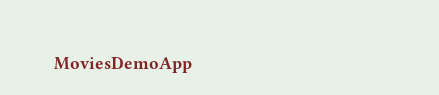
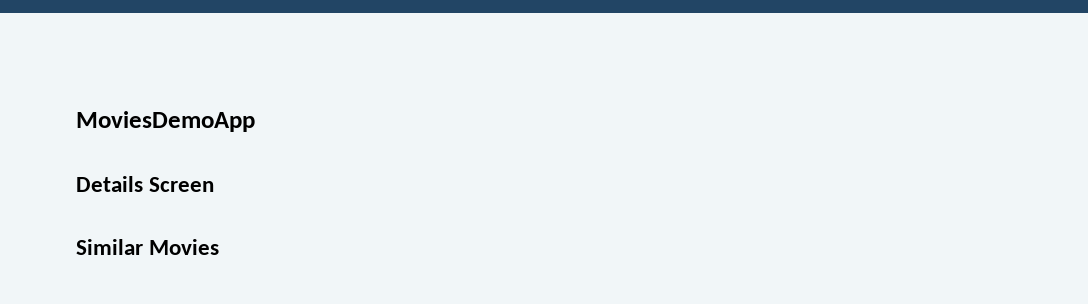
(192, 64) none -> [76,176,215,192] [76,239,220,255] // Details Screen // Similar Movies

